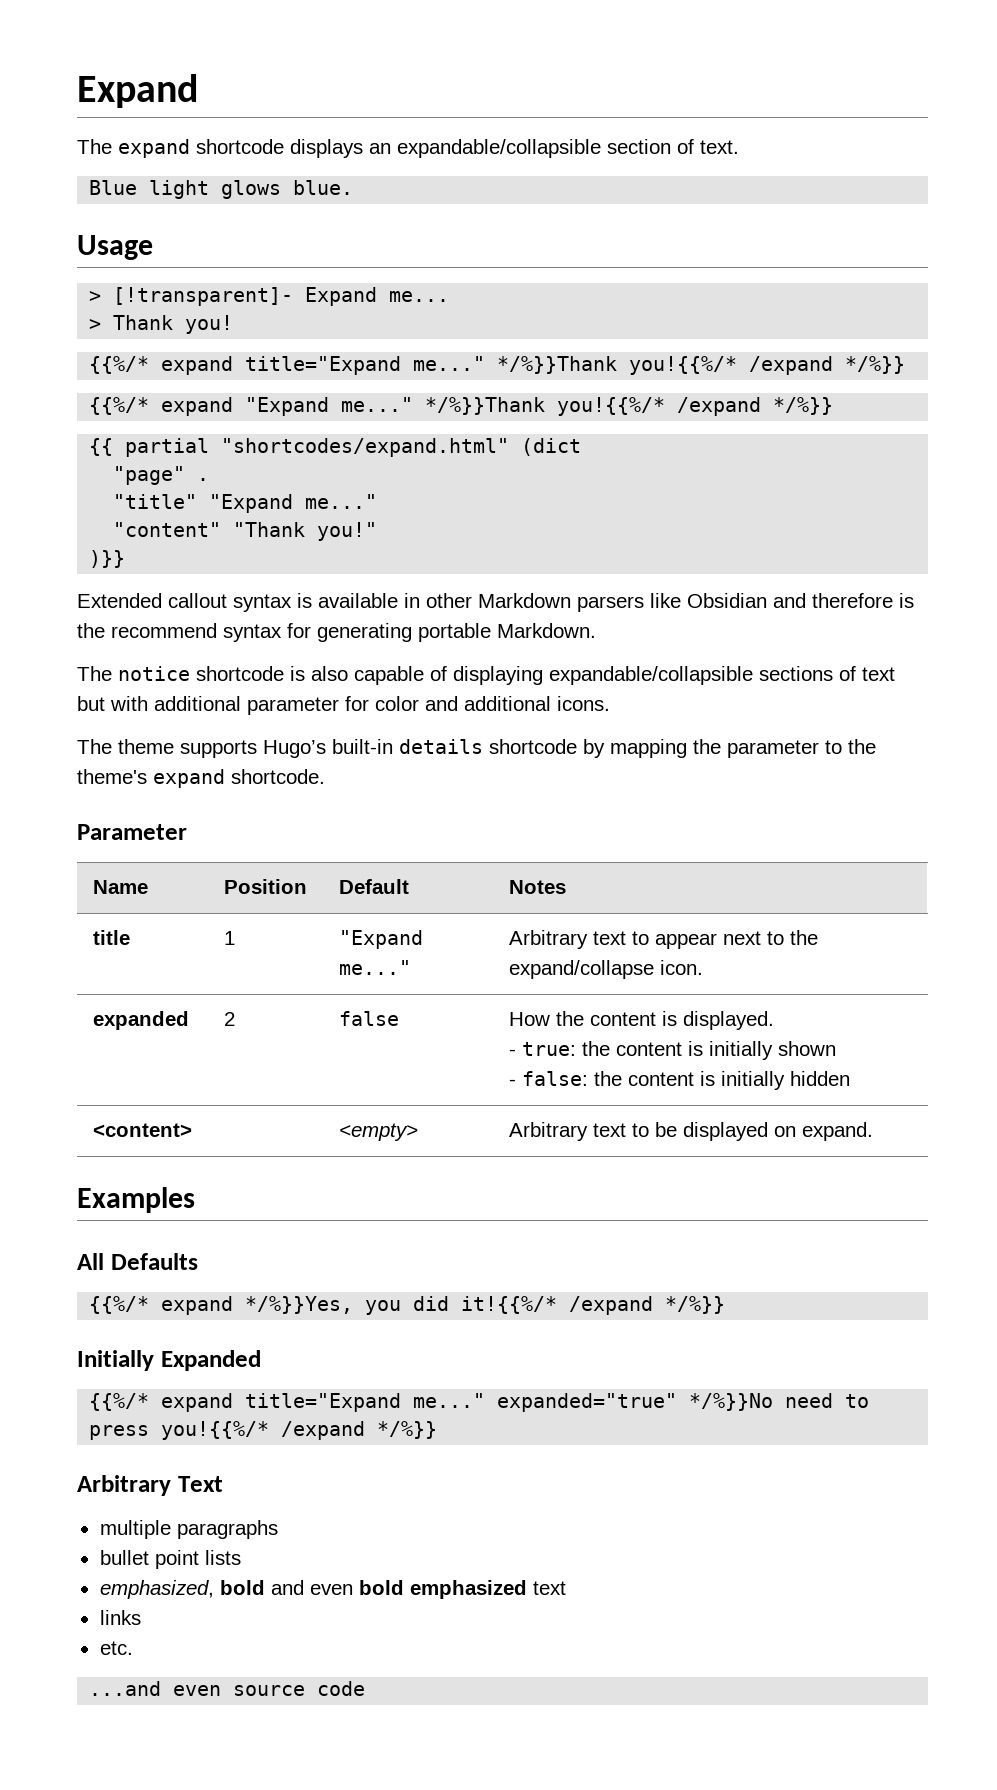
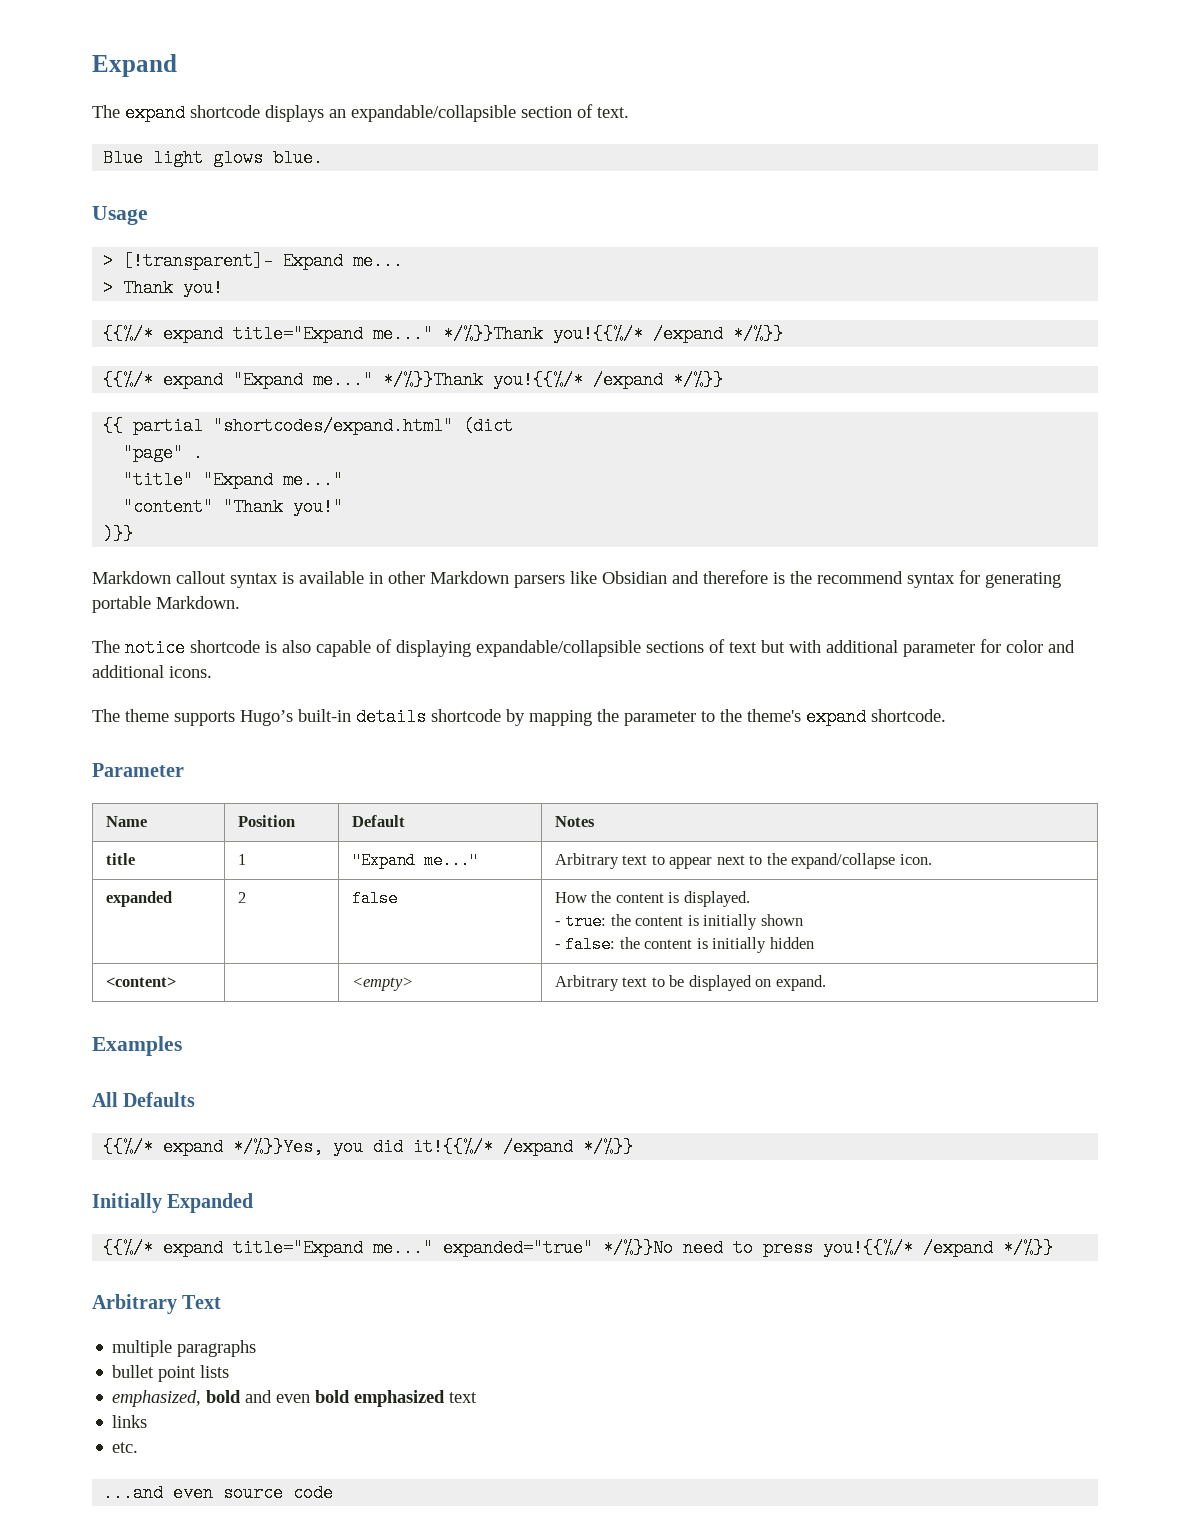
[77,593,162,608] Extended -> [92,571,171,584] Markdown

